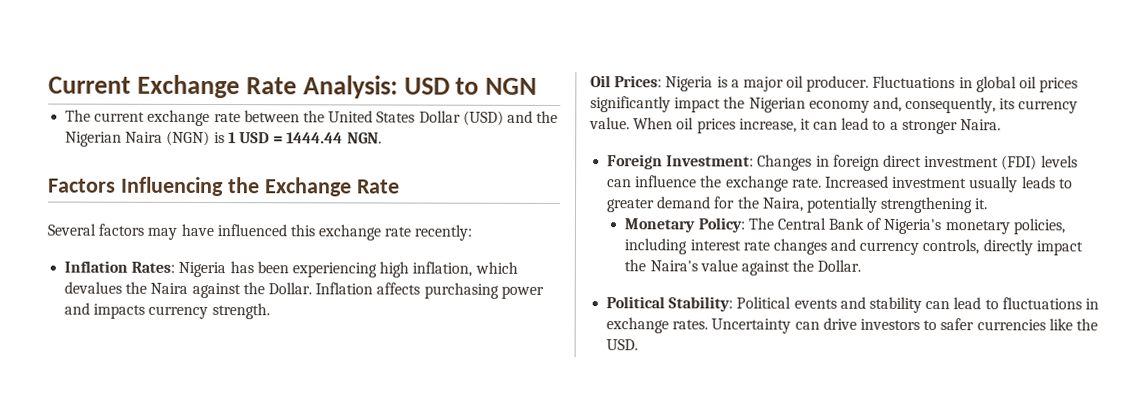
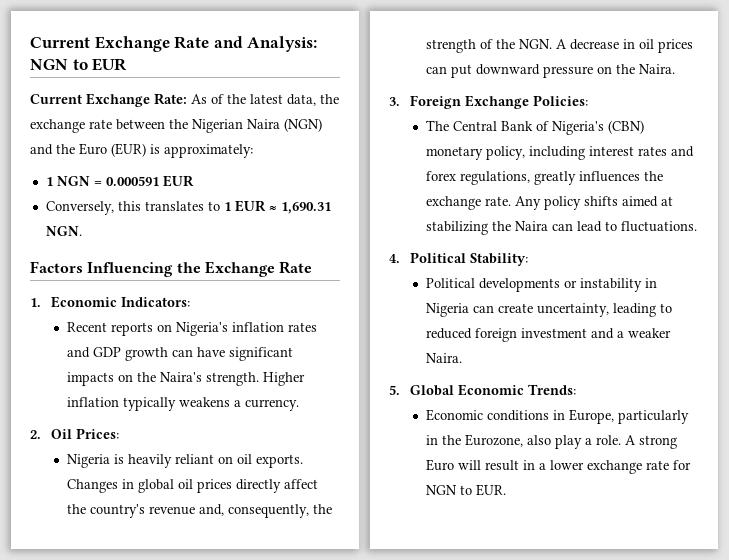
[302,75,538,99] [65,109,559,127] [65,130,344,147] Analysis: USD to NGN // The current exchange rate between the United States Dollar (USD) and the Nigerian Naira (NGN) is 1 USD = 1444.44 -> [213,36,318,52] [30,58,128,71] [30,93,339,107] [30,118,322,133] [30,143,253,158] [45,175,194,187] [45,200,331,215] and Analysis: NGN to EUR // Current Exchange Rate: As of the latest data, the exchange rate between the Nigerian Naira (NGN) and the Euro (EUR) is approximately: // 1 NGN = 0.000591 EUR // Conversely, this translates to 1 EUR ≈ 1,690.31
[47,223,473,241] [64,260,518,278] [64,281,544,299] [64,302,270,320] Several factors may have influenced this exchange rate recently: // Inflation Rates: Nigeria has been experiencing high inflation, which devalues the Naira against the Dollar. Inflation affects purchasing power and impacts currency strength. // -> [30,296,190,308] [66,322,317,336] [66,347,293,361] [66,372,305,386] [66,397,299,411] [30,430,41,439] 1. Economic Indicators: // Recent reports on Nigeria's inflation rates and GDP growth can have significant impacts on the Naira's strength. Higher inflation typically weakens a currency. // 2.
(663, 81) none -> (119, 433) //
[730,75,1079,93] [590,96,1079,114] [589,117,1002,135] [607,154,1078,171] [607,175,1073,193] [606,196,989,214] [624,217,745,233] a major oil producer. Fluctuations in global oil prices significantly impact the Nigerian economy and, consequently, its currency value. When oil prices increase, it can lead to a stronger Naira. // Foreign Investment: Changes in foreign direct investment (FDI) levels can influence the exchange rate. Increased investment usually leads to greater demand for the Naira, potentially strengthening it. // Monetary Policy: -> [127,454,303,468] [66,479,318,493] [66,504,332,518] [425,39,693,53] [425,64,675,78] [389,95,588,109] heavily reliant on oil exports. Changes in global oil prices directly affect the country's revenue and, consequently, the strength of the NGN. A decrease in oil prices can put downward pressure on the Naira. // 3. Foreign Exchange Policies: //
[944,218,1065,235] [624,238,1083,256] [624,259,862,276] [606,296,1099,314] [606,317,1098,334] [606,339,639,351] monetary policies, including interest rate changes and currency controls, directly impact the Naira's value against the Dollar. // Political Stability: Political events and stability can lead to fluctuations in exchange rates. Uncertainty can drive investors to safer currencies like the USD. -> [607,120,644,134] [425,146,694,160] [425,171,663,185] [425,196,673,210] [425,221,697,235] [389,252,528,266] [425,278,657,292] [425,303,672,317] [425,328,671,342] [425,353,462,363] [389,384,576,396] [425,409,689,424] [425,434,677,449] [425,459,691,474] [425,484,506,496] (CBN) monetary policy, including interest rates and forex regulations, greatly influences the exchange rate. Any policy shifts aimed at stabilizing the Naira can lead to fluctuations. // 4. Political Stability: // Political developments or instability in Nigeria can create uncertainty, leading to reduced foreign investment and a weaker Naira. // 5. Global Economic Trends: // Economic conditions in Europe, particularly in the Eurozone, also play a role. A strong Euro will result in a lower exchange rate for NGN to EUR.

